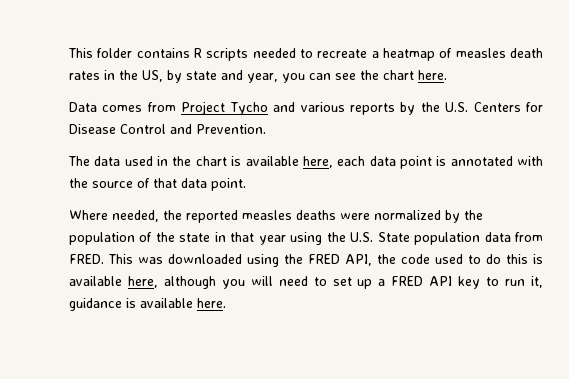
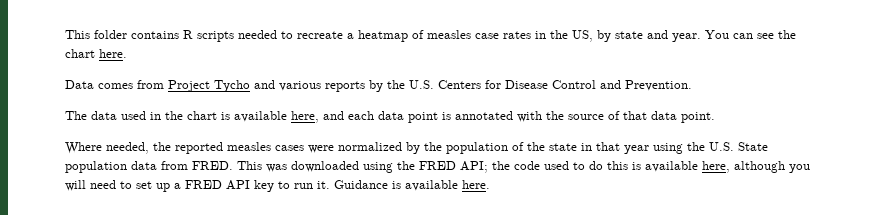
[509,48,543,58] death -> [475,33,499,39] case
[247,73,305,83] year, you -> [672,30,729,42] year. You
(333, 162) none -> [323,111,344,120] and
[296,210,336,220] deaths -> [275,145,304,151] cases
[345,254,372,266] API, -> [460,161,488,173] API;
[531,276,543,288] [69,298,122,311] it, guidance -> [317,180,388,189] it. Guidance

